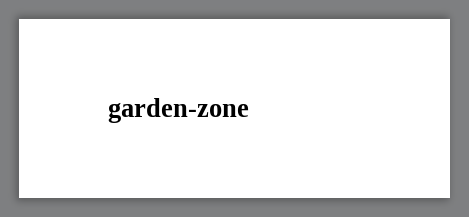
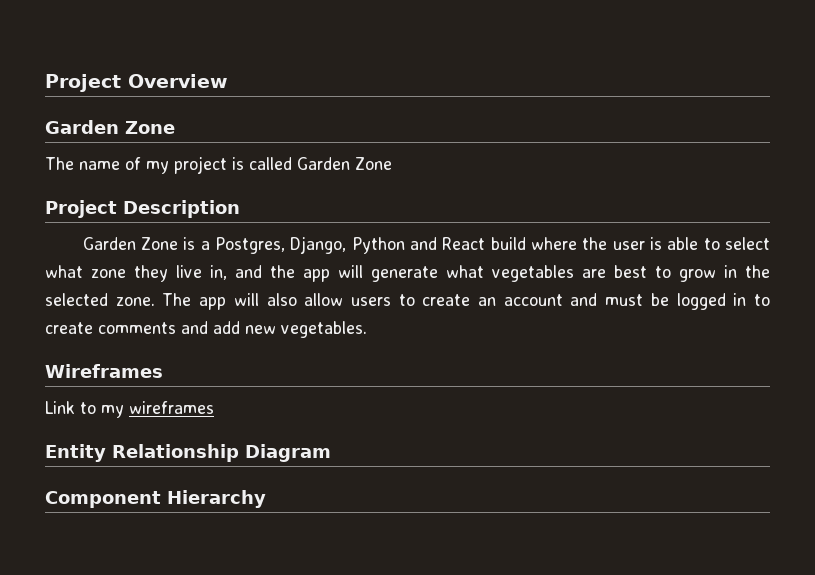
[108,98,249,123] garden-zone -> [45,74,228,92] [45,120,175,134] [45,156,392,174] [45,200,240,218] [82,236,770,254] [45,265,770,282] [45,293,771,310] [45,321,367,338] [45,364,163,378] [45,401,214,418] [45,444,331,462] [45,490,266,508] Project Overview // Garden Zone // The name of my project is called Garden Zone // Project Description // Garden Zone is a Postgres, Django, Python and React build where the user is able to select what zone they live in, and the app will generate what vegetables are best to grow in the selected zone. The app will also allow users to create an account and must be logged in to create comments and add new vegetables. // Wireframes // Link to my wireframes // Entity Relationship Diagram // Component Hierarchy

